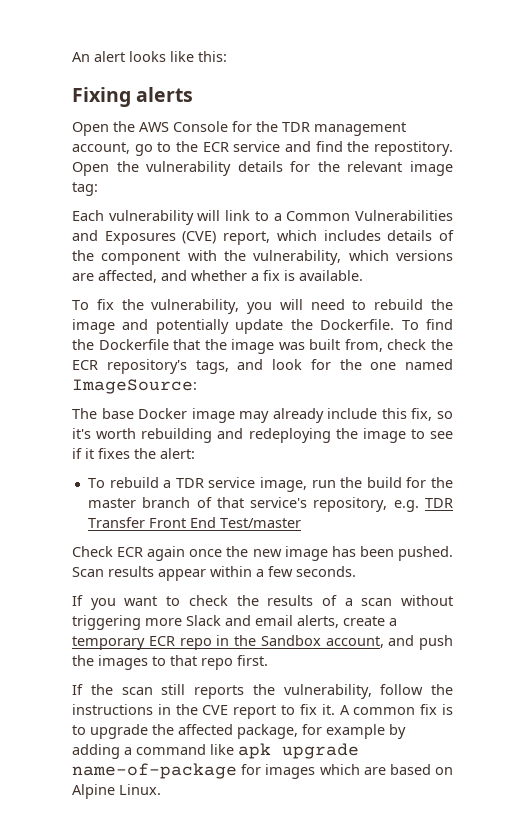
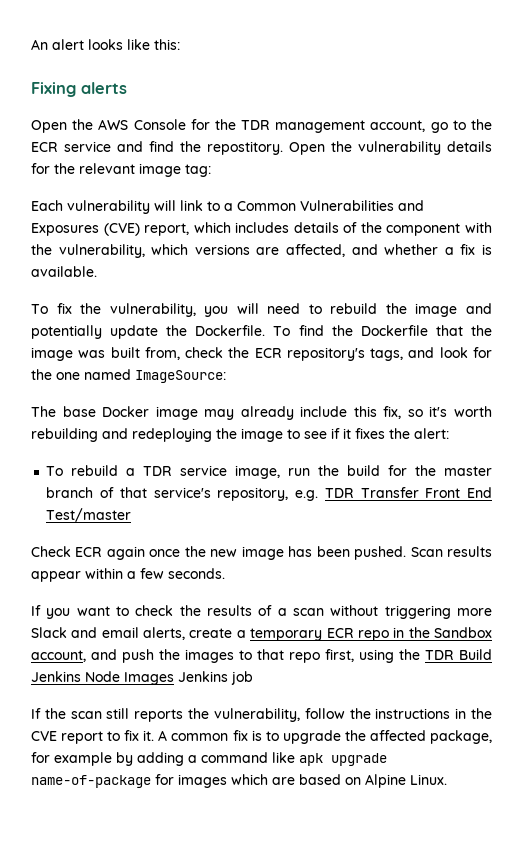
[237,655,268,666] first. -> [325,649,492,663] [31,671,253,685] first, using the TDR Build Jenkins Node Images Jenkins job

